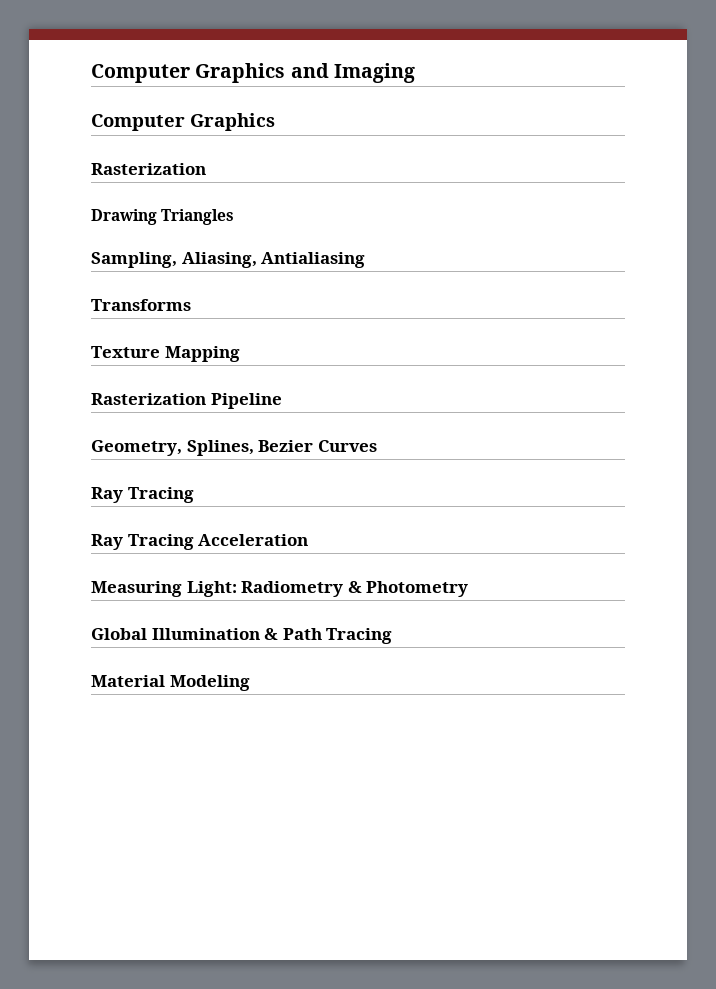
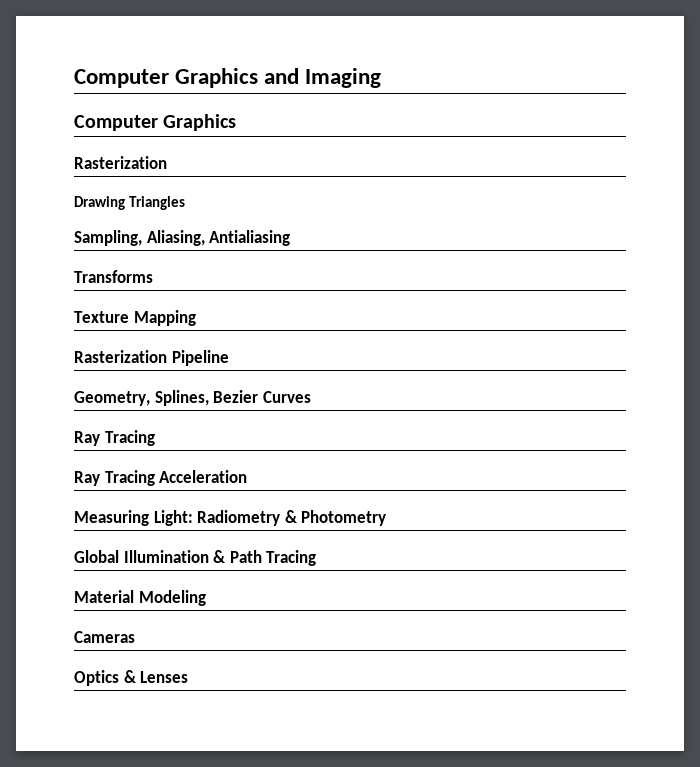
(250, 683) none -> [74,631,135,643] [74,670,189,686] // Cameras // Optics & Lenses

